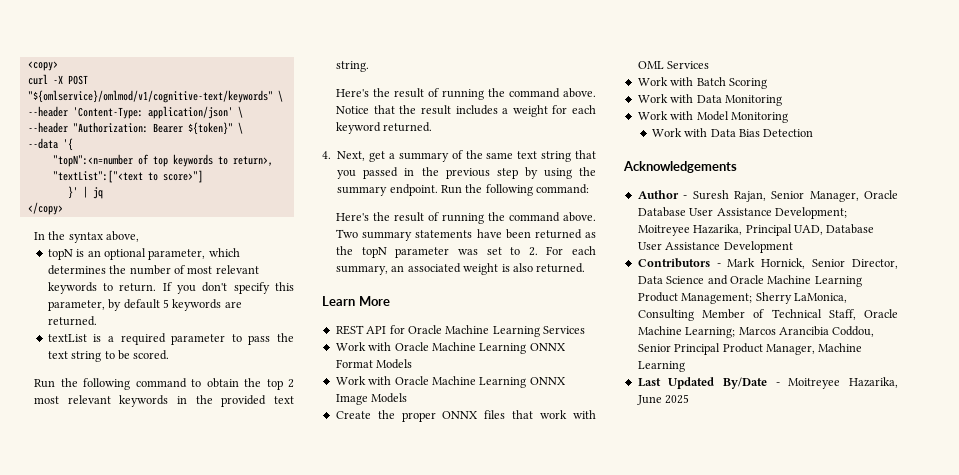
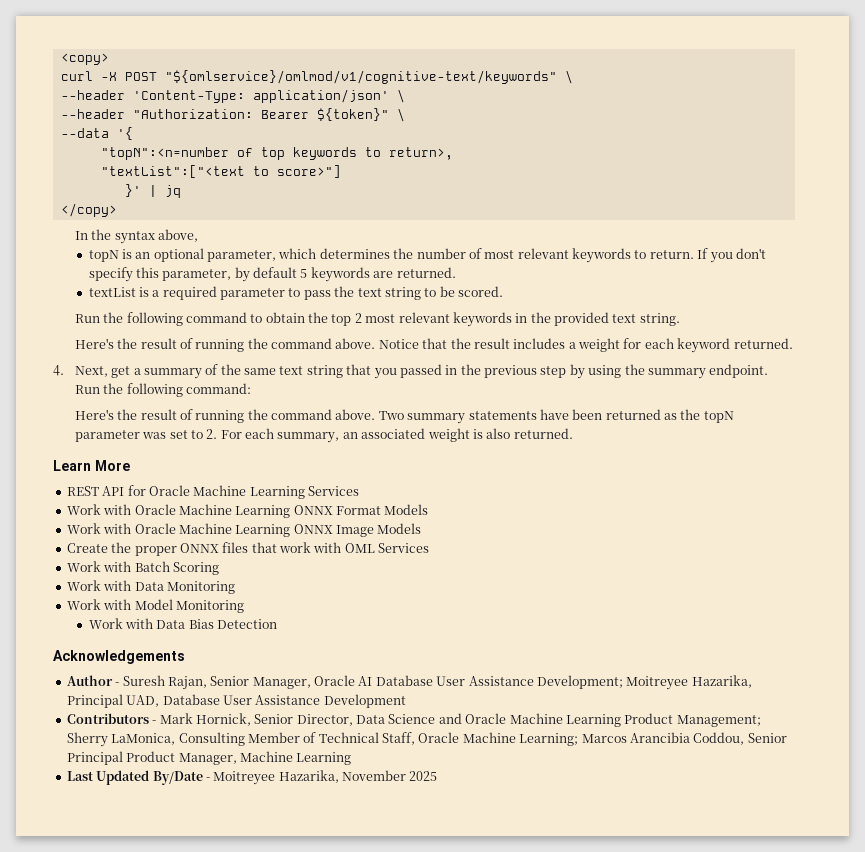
(898, 194) none -> [358,676,373,686] AI
[636,395,662,405] June -> [342,770,406,781] November

